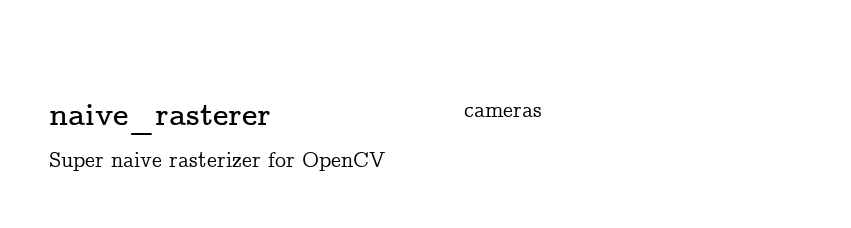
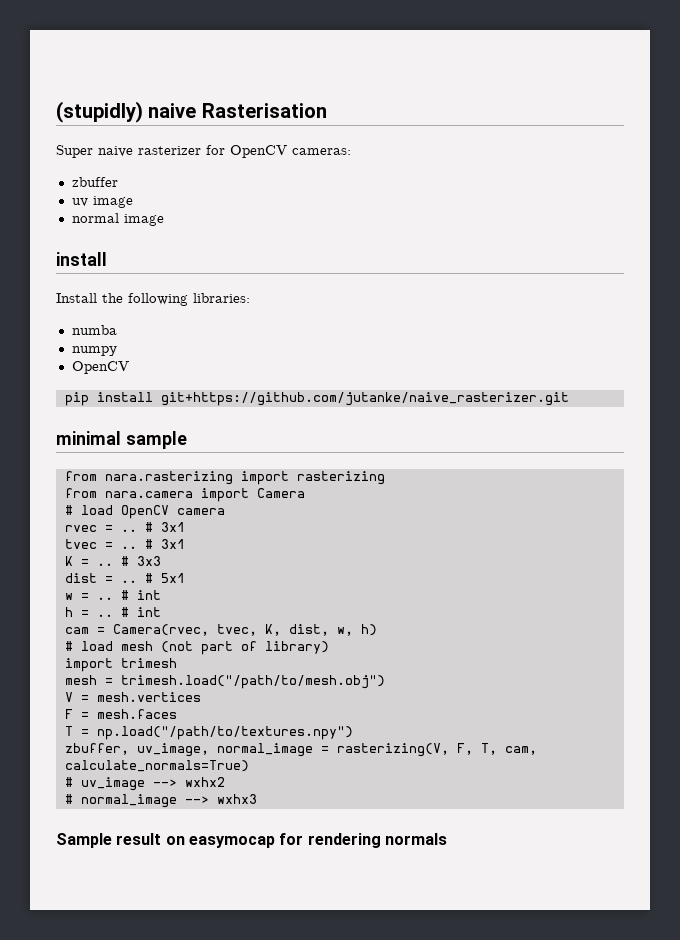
[49,104,271,135] naive_rasterer -> [56,101,327,123] (stupidly) naive Rasterisation
[464,106,542,117] cameras -> [292,148,351,155] [71,177,118,187] [71,196,133,208] [71,213,164,226] [56,252,107,266] [56,293,250,306] [71,325,117,335] [71,346,117,356] [71,361,129,374] [64,392,569,406] [56,431,187,449] [64,471,385,485] [64,488,305,502] [64,505,225,519] [64,522,185,532] [64,539,185,549] [64,556,161,566] [64,573,185,583] [64,590,161,600] [64,607,161,617] [64,624,377,636] [64,641,329,655] [64,658,177,672] [64,675,385,689] [64,692,201,702] [64,709,177,719] [64,726,353,740] [64,743,537,757] [64,760,249,772] [64,777,225,791] [64,794,257,808] [56,833,447,848] cameras: // zbuffer // uv image // normal image // install // Install the following libraries: // numba // numpy // OpenCV // pip install git+https://github.com/jutanke/naive_rasterizer.git // minimal sample // from nara.rasterizing import rasterizing // from nara.camera import Camera // # load OpenCV camera // rvec = .. # 3x1 // tvec = .. # 3x1 // K = .. # 3x3 // dist = .. # 5x1 // w = .. # int // h = .. # int // cam = Camera(rvec, tvec, K, dist, w, h) // # load mesh (not part of library) // import trimesh // mesh = trimesh.load("/path/to/mesh.obj") // V = mesh.vertices // F = mesh.faces // T = np.load("/path/to/textures.npy") // zbuffer, uv_image, normal_image = rasterizing(V, F, T, cam, calculate_normals=True) // # uv_image --> wxhx2 // # normal_image --> wxhx3 // Sample result on easymocap for rendering normals

